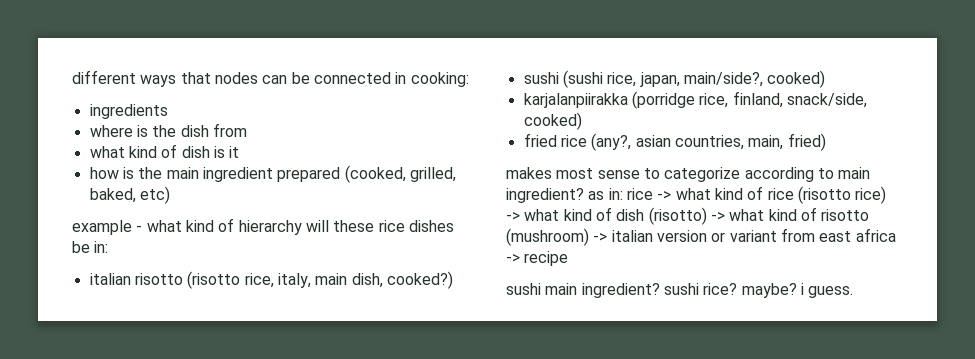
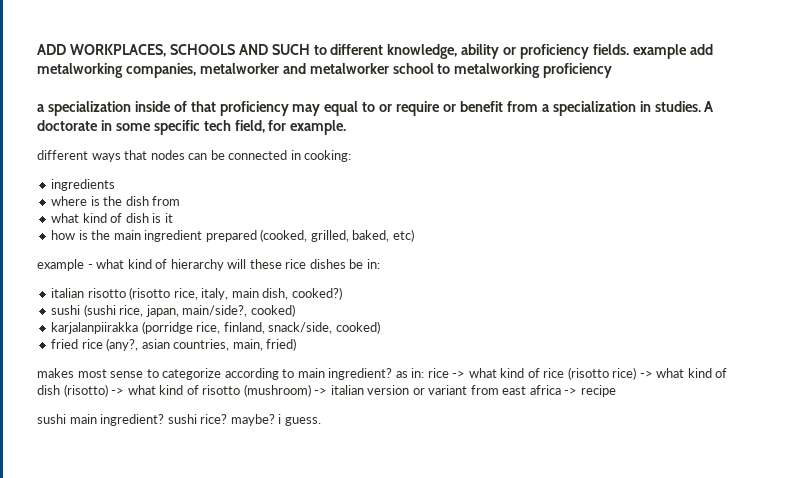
(72, 77) none -> [37,44,713,59] [37,63,613,78] [37,101,715,116] [37,120,347,135] ADD WORKPLACES, SCHOOLS AND SUCH to different knowledge, ability or proficiency fields. example add metalworking companies, metalworker and metalworker school to metalworking proficiency // a specialization inside of that proficiency may equal to or require or benefit from a specialization in studies. A doctorate in some specific tech field, for example. //

